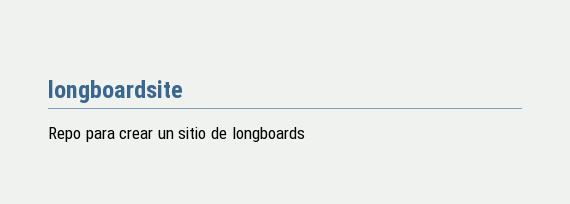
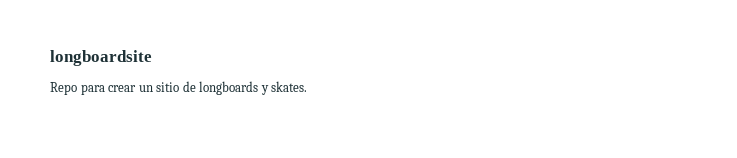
(305, 134) none -> [260,81,308,95] y skates.

